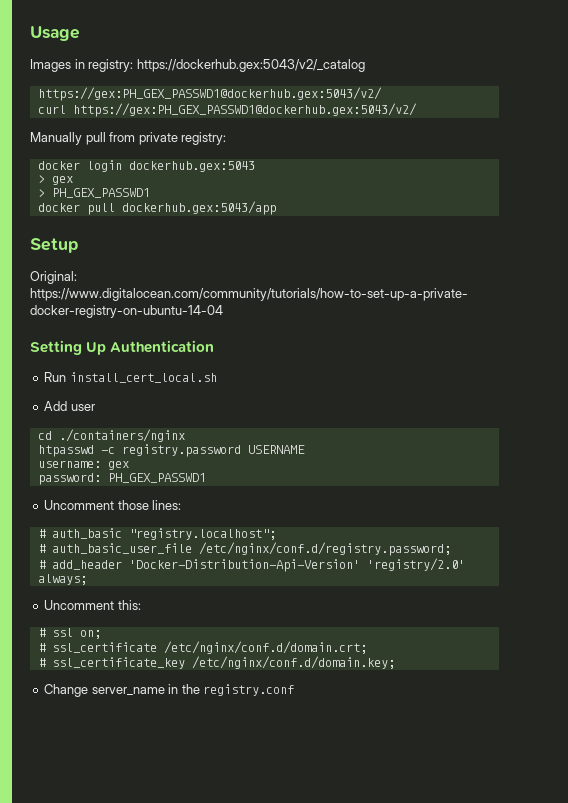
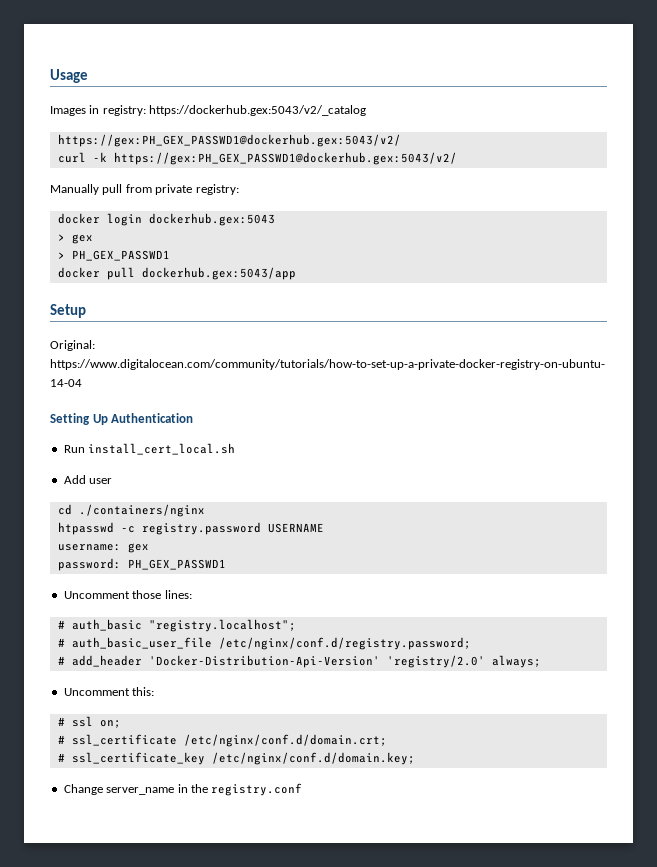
(66, 109) none -> [92,152,107,162] -k

